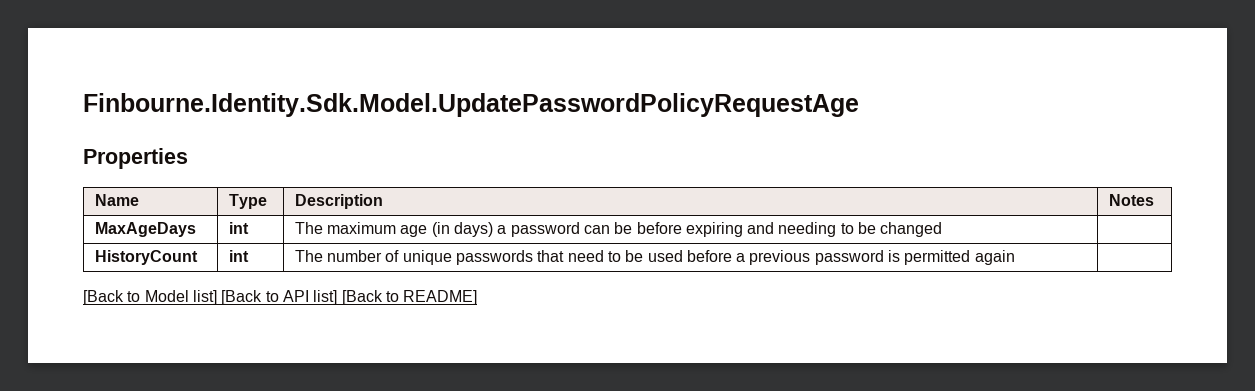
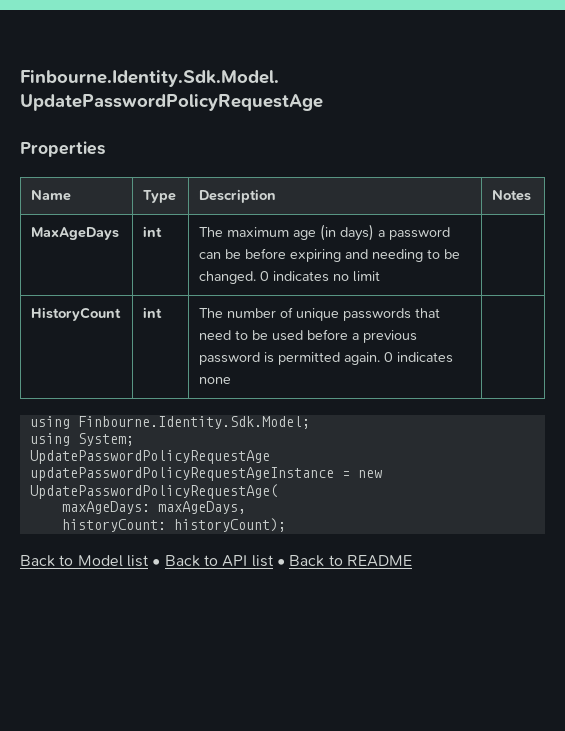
[880,222,943,237] changed -> [199,271,381,284] changed. 0 indicates no limit
[974,250,1015,265] [83,290,478,305] again | // [Back to Model list] [Back to API list] [Back to README] -> [344,352,454,365] [199,377,232,384] [29,416,310,429] [29,433,134,446] [29,450,270,464] [29,467,382,481] [29,484,278,499] [61,501,246,514] [61,518,286,532] [20,555,412,567] again. 0 indicates none | // using Finbourne.Identity.Sdk.Model; // using System; // UpdatePasswordPolicyRequestAge updatePasswordPolicyRequestAgeInstance = new UpdatePasswordPolicyRequestAge( // maxAgeDays: maxAgeDays, // historyCount: historyCount); // Back to Model list • Back to API list • Back to README

